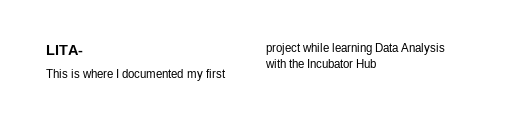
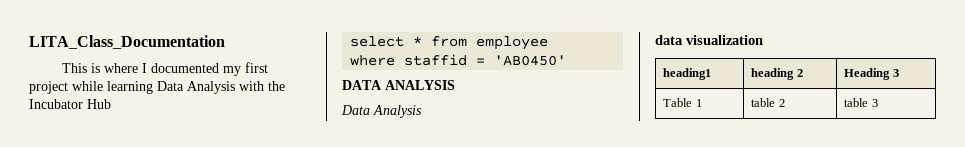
[46,45,83,55] LITA- -> [29,35,225,49] LITA_Class_Documentation
(377, 63) none -> [350,36,549,50] [350,54,567,66] [342,80,455,90] [341,105,422,118] [655,35,763,45] [663,68,712,80] [751,68,803,80] [844,68,899,80] [663,98,702,107] [751,98,785,107] [844,98,878,107] // select * from employee // where staffid = 'AB0450' // DATA ANALYSIS // Data Analysis // data visualization // heading1 | heading 2 | Heading 3 // Table 1 | table 2 | table 3

